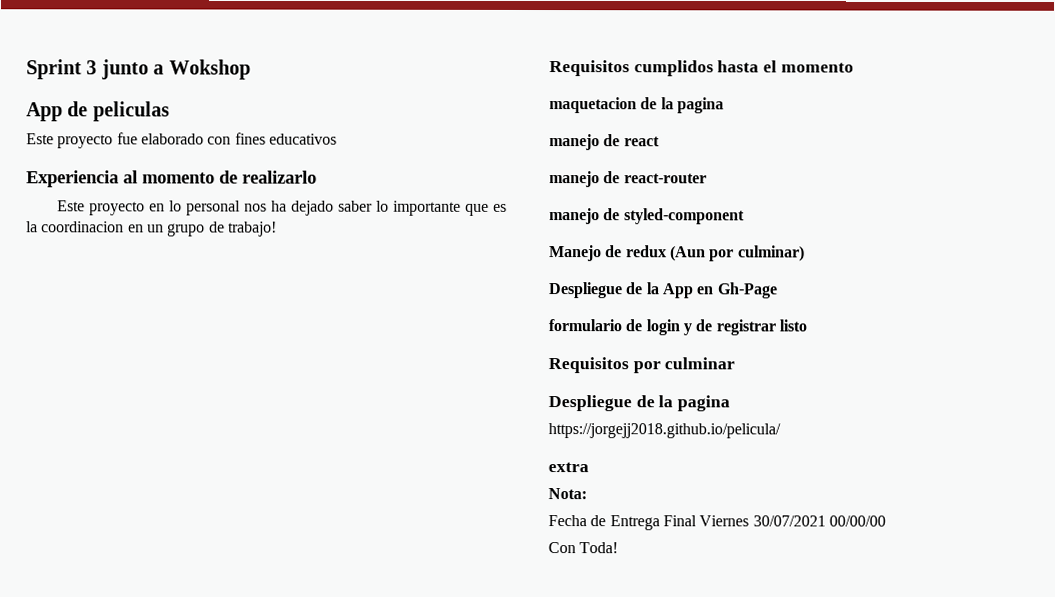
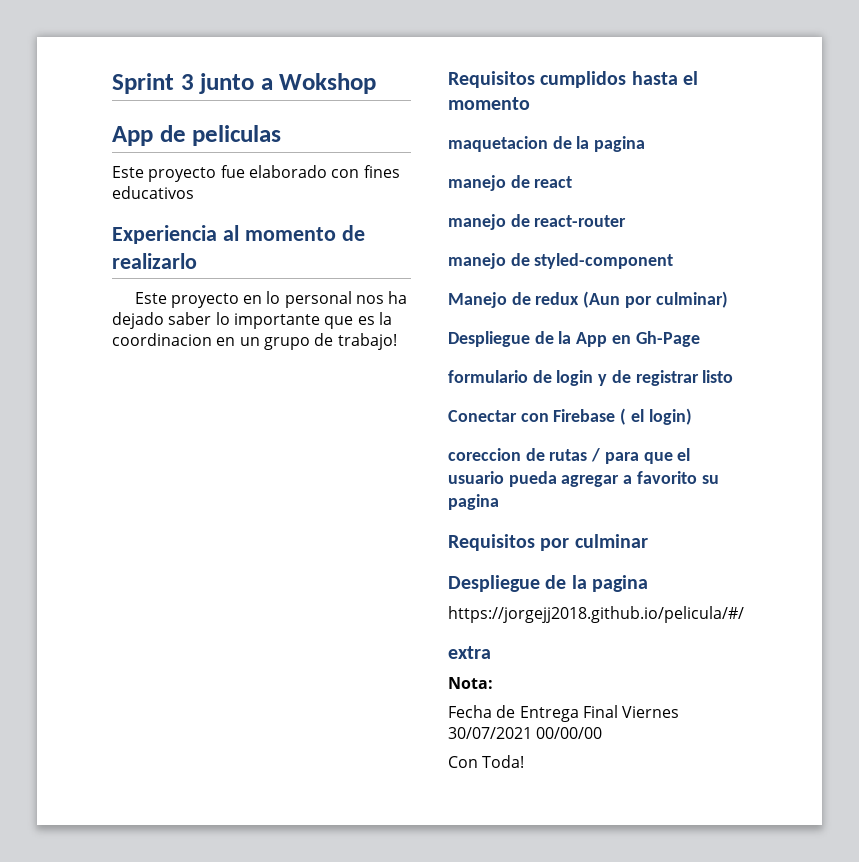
(807, 325) none -> [448,408,692,425] [448,448,691,464] [448,471,719,487] [448,494,499,510] // Conectar con Firebase ( el login) // coreccion de rutas / para que el usuario pueda agregar a favorito su pagina
[548,423,781,439] https://jorgejj2018.github.io/pelicula/ -> [448,606,744,623] https://jorgejj2018.github.io/pelicula/#/

